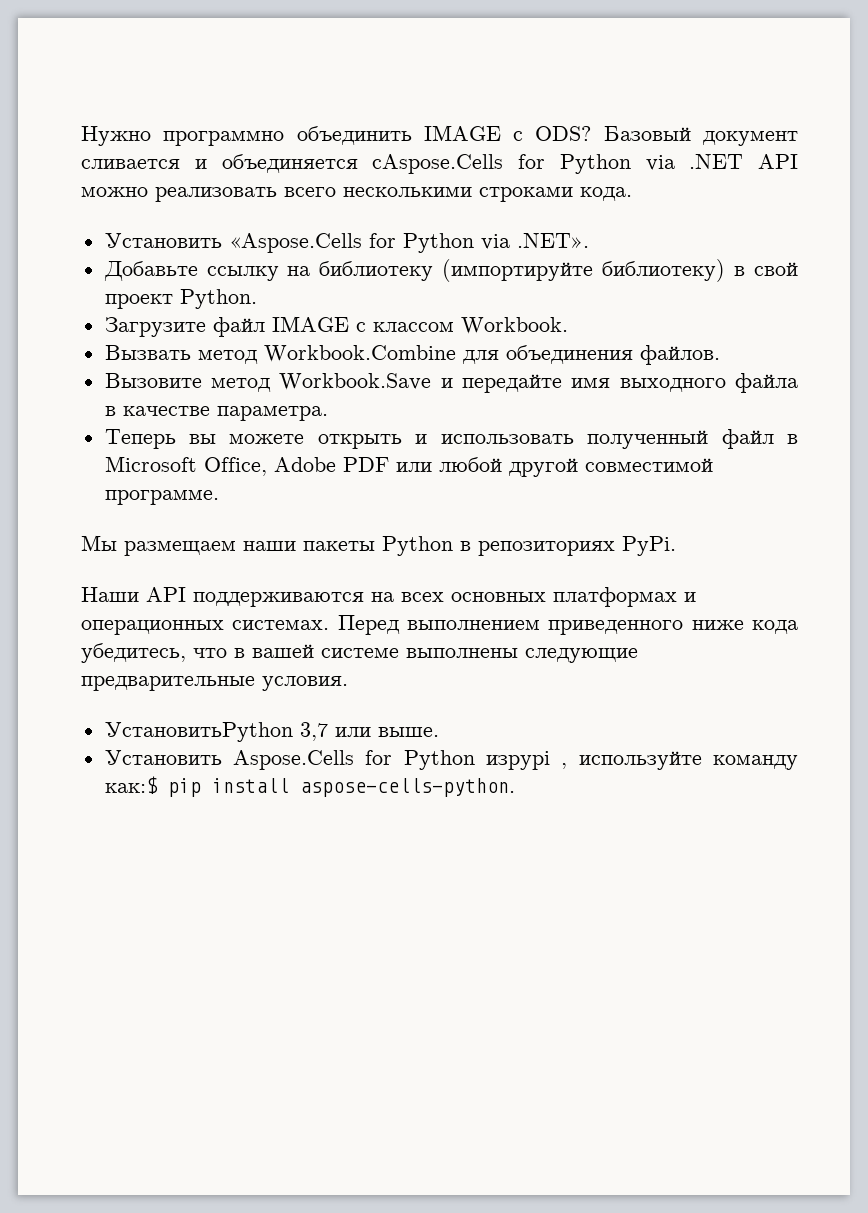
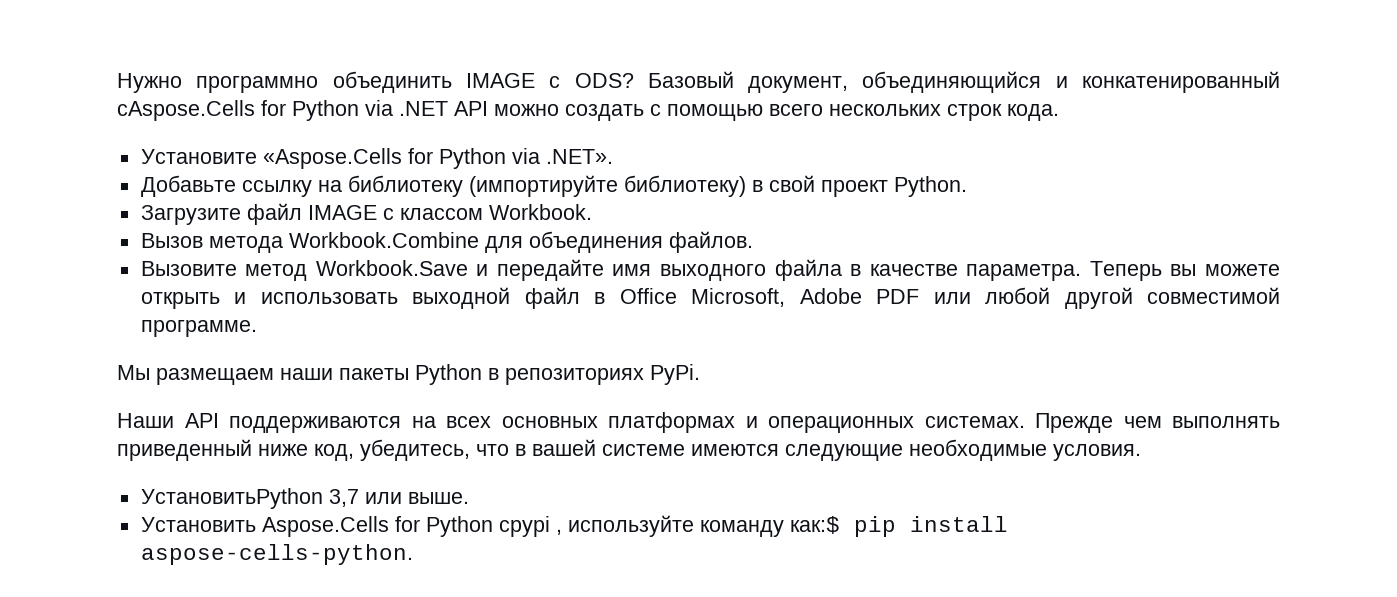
[703,131,798,146] [81,154,358,173] документ сливается и объединяется -> [748,71,1280,93] документ, объединяющийся и конкатенированный
[155,187,573,202] реализовать всего несколькими строками -> [565,104,1002,121] создать с помощью всего нескольких строк
[104,233,222,248] Установить -> [140,149,257,164] Установите
[104,345,258,364] Вызвать метод -> [140,233,283,253] Вызов метода
(328, 413) // -> (1082, 272) none
[587,430,709,449] полученный -> [412,287,511,309] выходной
[104,456,267,476] Microsoft Office, -> [619,288,786,307] Office Microsoft,
[337,615,798,635] Перед выполнением приведенного ниже кода -> [1035,413,1280,433] [117,439,354,461] Прежде чем выполнять приведенный ниже код,
[406,648,638,663] [81,676,255,691] выполнены следующие предварительные -> [691,439,1047,461] имеются следующие необходимые
[485,751,550,770] изpypi -> [498,516,550,537] сpypi

